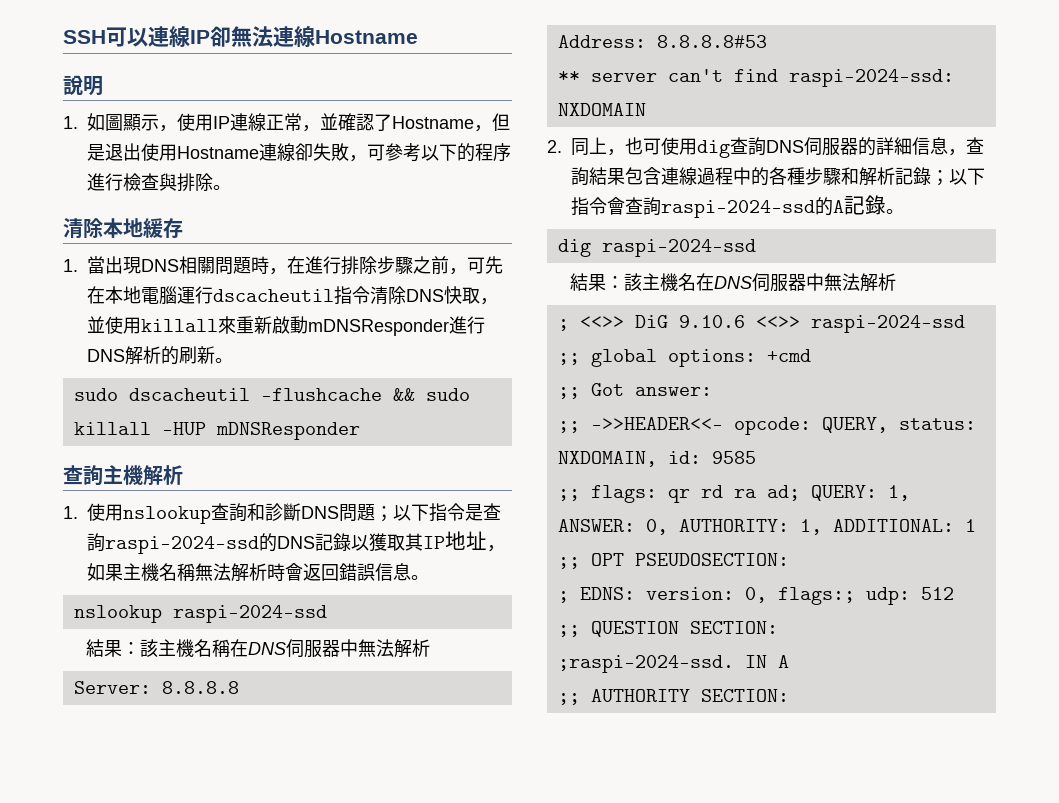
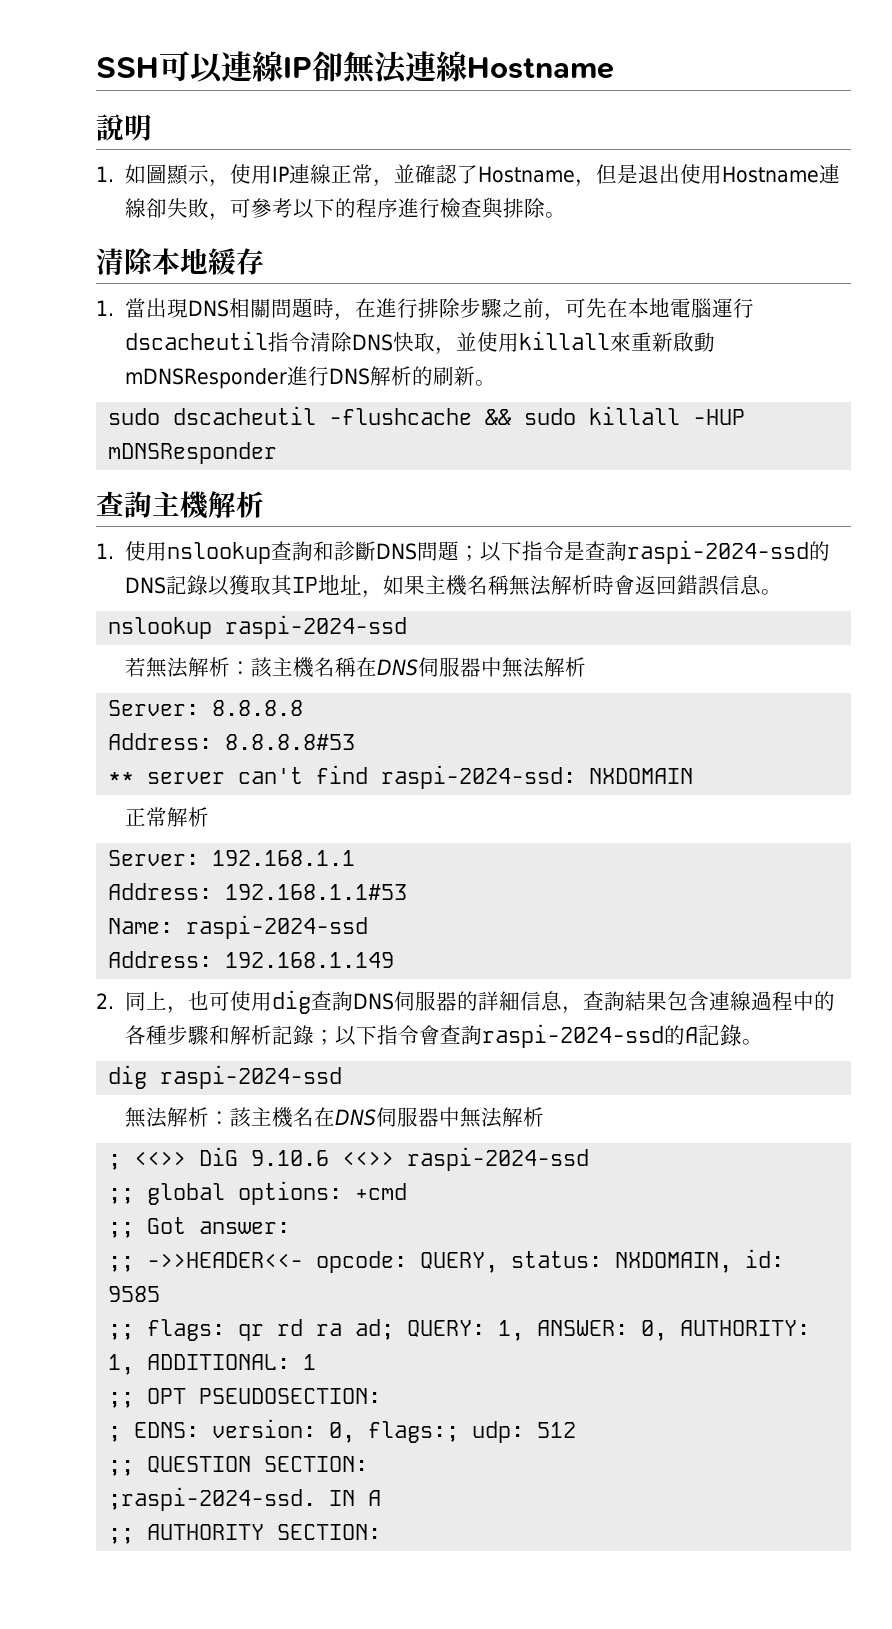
[85,639,122,657] 結果 -> [125,657,231,678] 若無法解析
(646, 109) none -> [125,807,210,827] [108,850,356,866] [108,883,408,900] [108,915,369,939] [108,951,395,968] // 正常解析 // Server: 192.168.1.1 // Address: 192.168.1.1#53 // Name: raspi-2024-ssd // Address: 192.168.1.149
[569,273,606,291] 結果 -> [125,1107,210,1128] 無法解析

